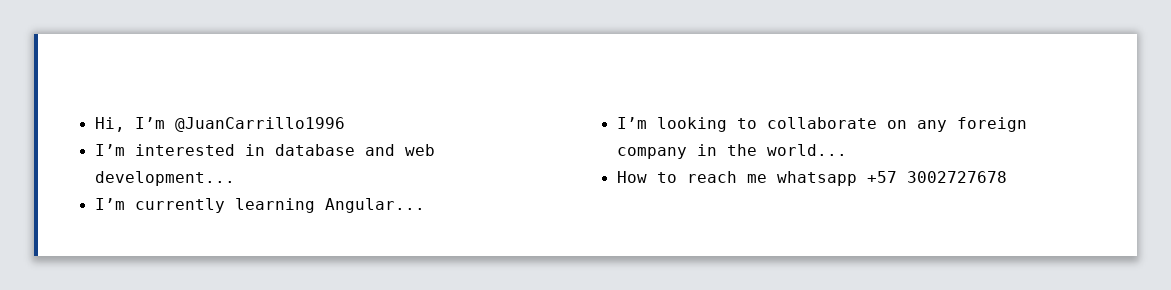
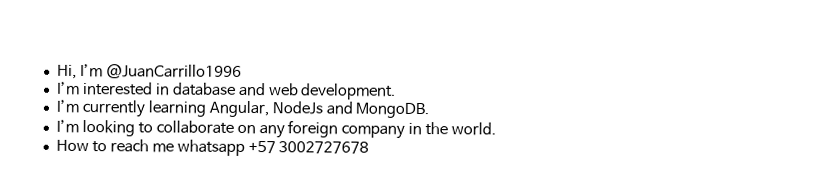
[94,171,235,186] development... -> [300,83,397,100] development.
[324,198,425,213] Angular... -> [208,100,430,119] Angular, NodeJs and MongoDB.
[766,144,847,156] world... -> [451,122,497,136] world.

